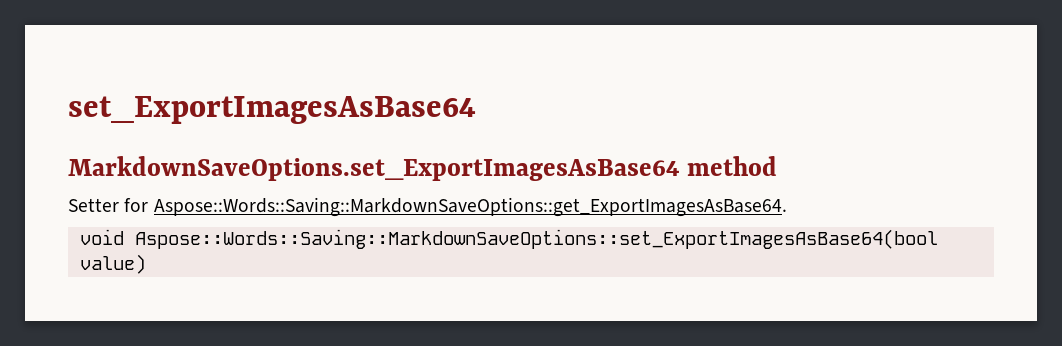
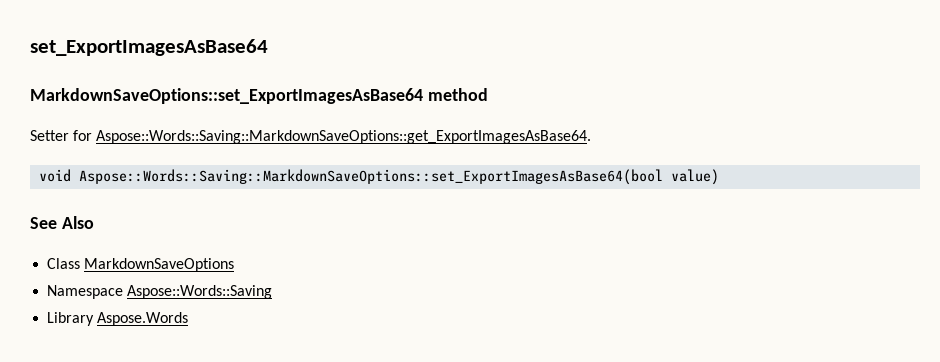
[68,156,679,181] MarkdownSaveOptions.set_ExportImagesAsBase64 -> [30,88,423,104] MarkdownSaveOptions::set_ExportImagesAsBase64
(146, 264) none -> [30,216,94,229] [47,258,235,272] [47,285,273,299] [47,312,189,326] // See Also // Class MarkdownSaveOptions // Namespace Aspose::Words::Saving // Library Aspose.Words

